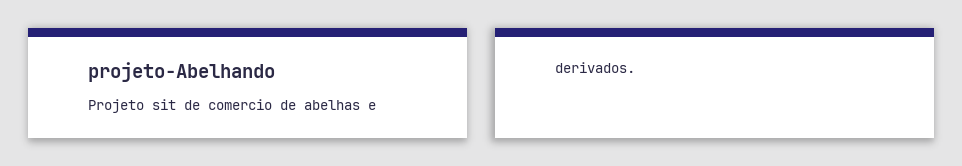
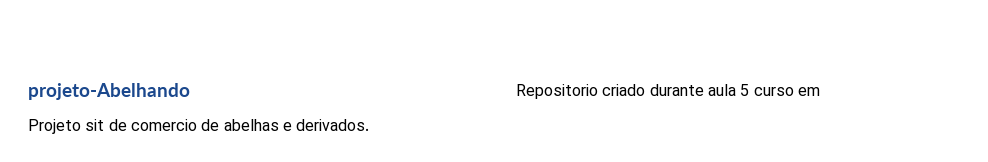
(635, 67) none -> [516,84,820,99] // Repositorio criado durante aula 5 curso em

